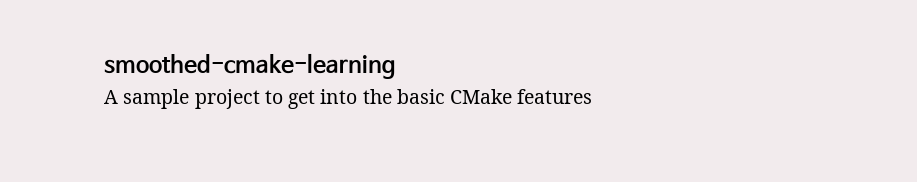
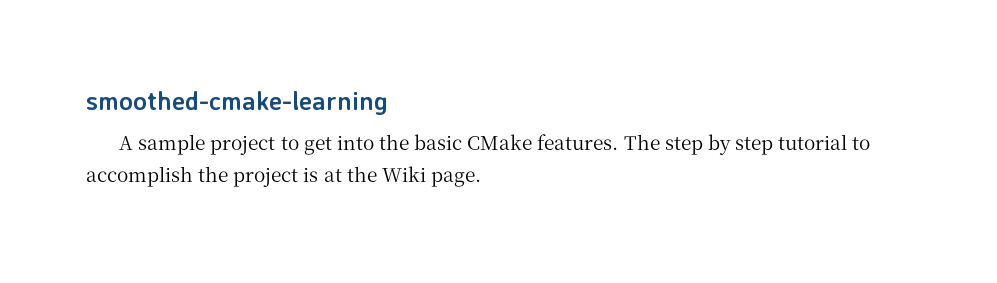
[517,89,593,104] features -> [537,134,871,155] [86,166,481,187] features. The step by step tutorial to accomplish the project is at the Wiki page.

